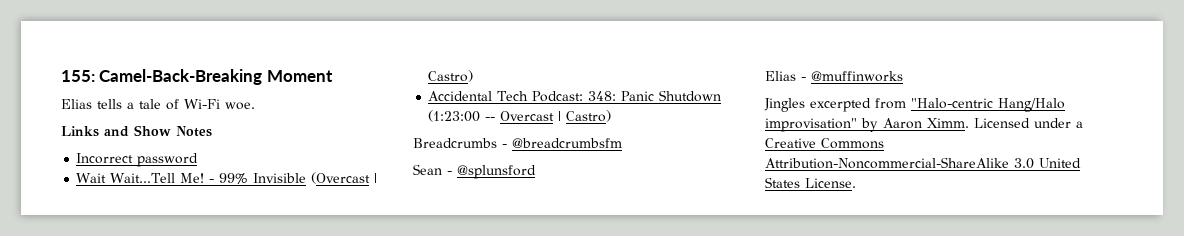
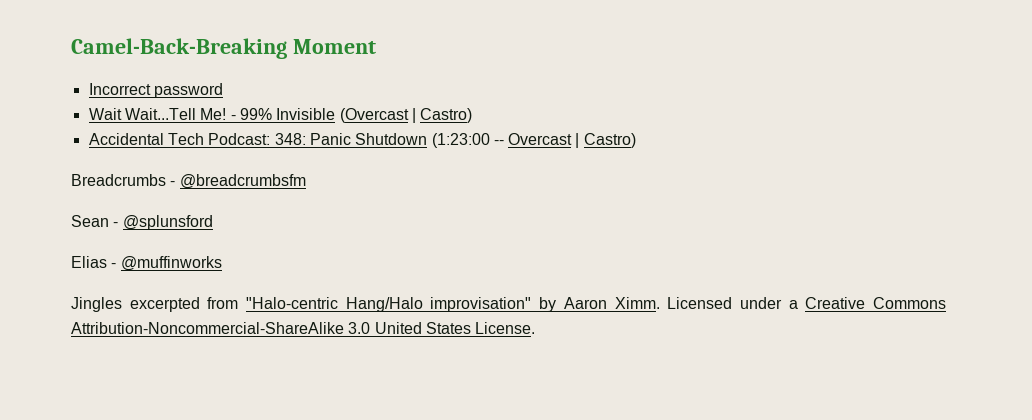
[61,70,95,82] 155: -> (71, 48) none
[61,99,255,110] [61,125,212,137] // Elias tells a tale of Wi-Fi woe. // Links and Show Notes -> (376, 46) none

